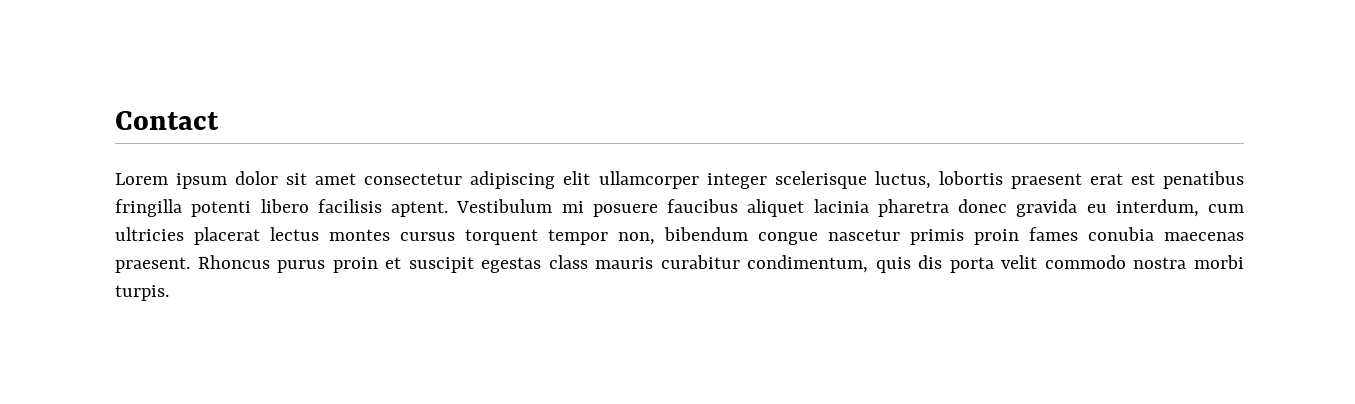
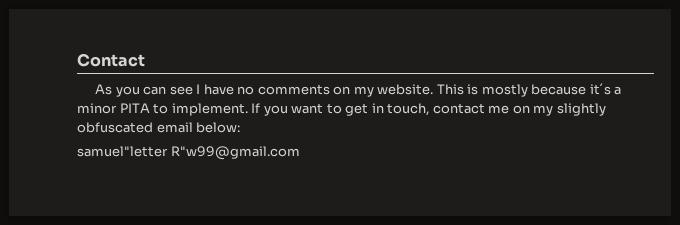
[115,171,1244,189] [115,199,1244,217] [115,227,1244,245] [115,255,1244,273] [115,285,169,301] Lorem ipsum dolor sit amet consectetur adipiscing elit ullamcorper integer scelerisque luctus, lobortis praesent erat est penatibus fringilla potenti libero facilisis aptent. Vestibulum mi posuere faucibus aliquet lacinia pharetra donec gravida eu interdum, cum ultricies placerat lectus montes cursus torquent tempor non, bibendum congue nascetur primis proin fames conubia maecenas praesent. Rhoncus purus proin et suscipit egestas class mauris curabitur condimentum, quis dis porta velit commodo nostra morbi turpis. -> [95,83,622,97] [77,103,606,116] [77,122,241,133] [77,146,300,160] As you can see I have no comments on my website. This is mostly because it´s a minor PITA to implement. If you want to get in touch, contact me on my slightly obfuscated email below: // samuel"letter R"w99@gmail.com

